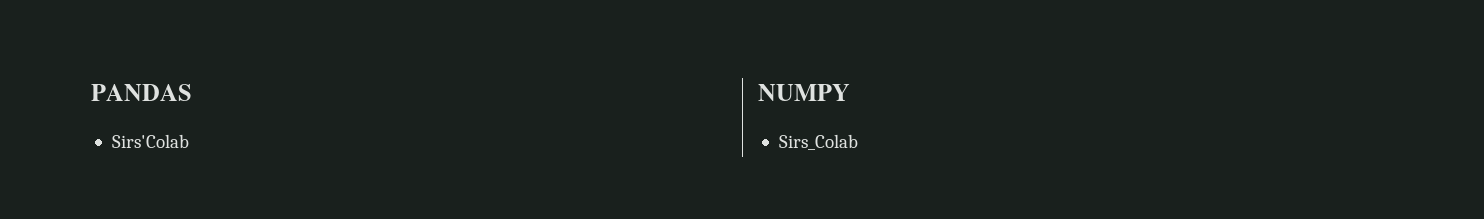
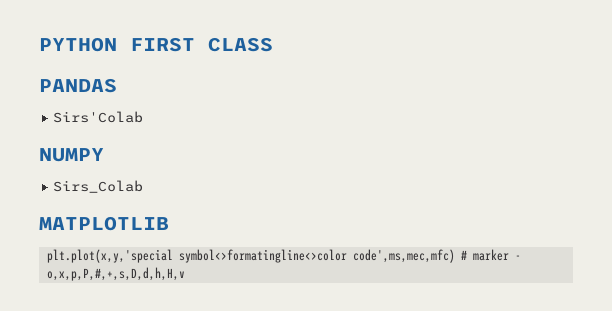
(91, 92) none -> [39,37,273,52] PYTHON FIRST CLASS //
(858, 142) none -> [39,216,169,231] [46,249,521,263] [46,267,185,281] // MATPLOTLIB // plt.plot(x,y,'special symbol<>formatingline<>color code',ms,mec,mfc) # marker - o,x,p,P,#,+,s,D,d,h,H,v

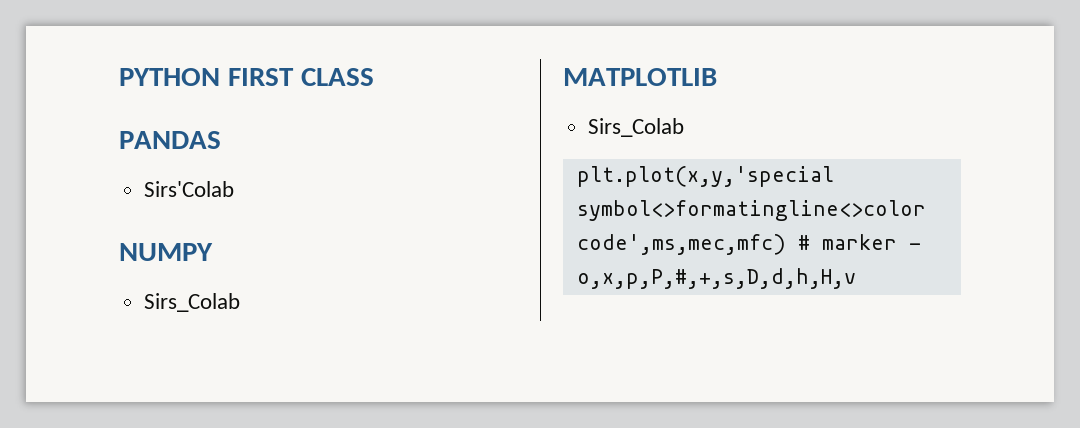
(169, 223) none -> [588,118,685,137] // Sirs_Colab

